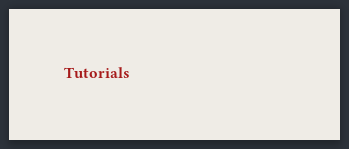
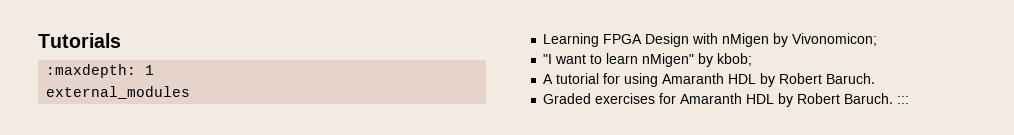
(130, 72) none -> [46,64,155,78] [46,86,191,99] [543,33,878,47] [543,53,753,67] [543,73,876,87] [543,93,910,107] // :maxdepth: 1 // external_modules // Learning FPGA Design with nMigen by Vivonomicon; // "I want to learn nMigen" by kbob; // A tutorial for using Amaranth HDL by Robert Baruch. // Graded exercises for Amaranth HDL by Robert Baruch. :::

